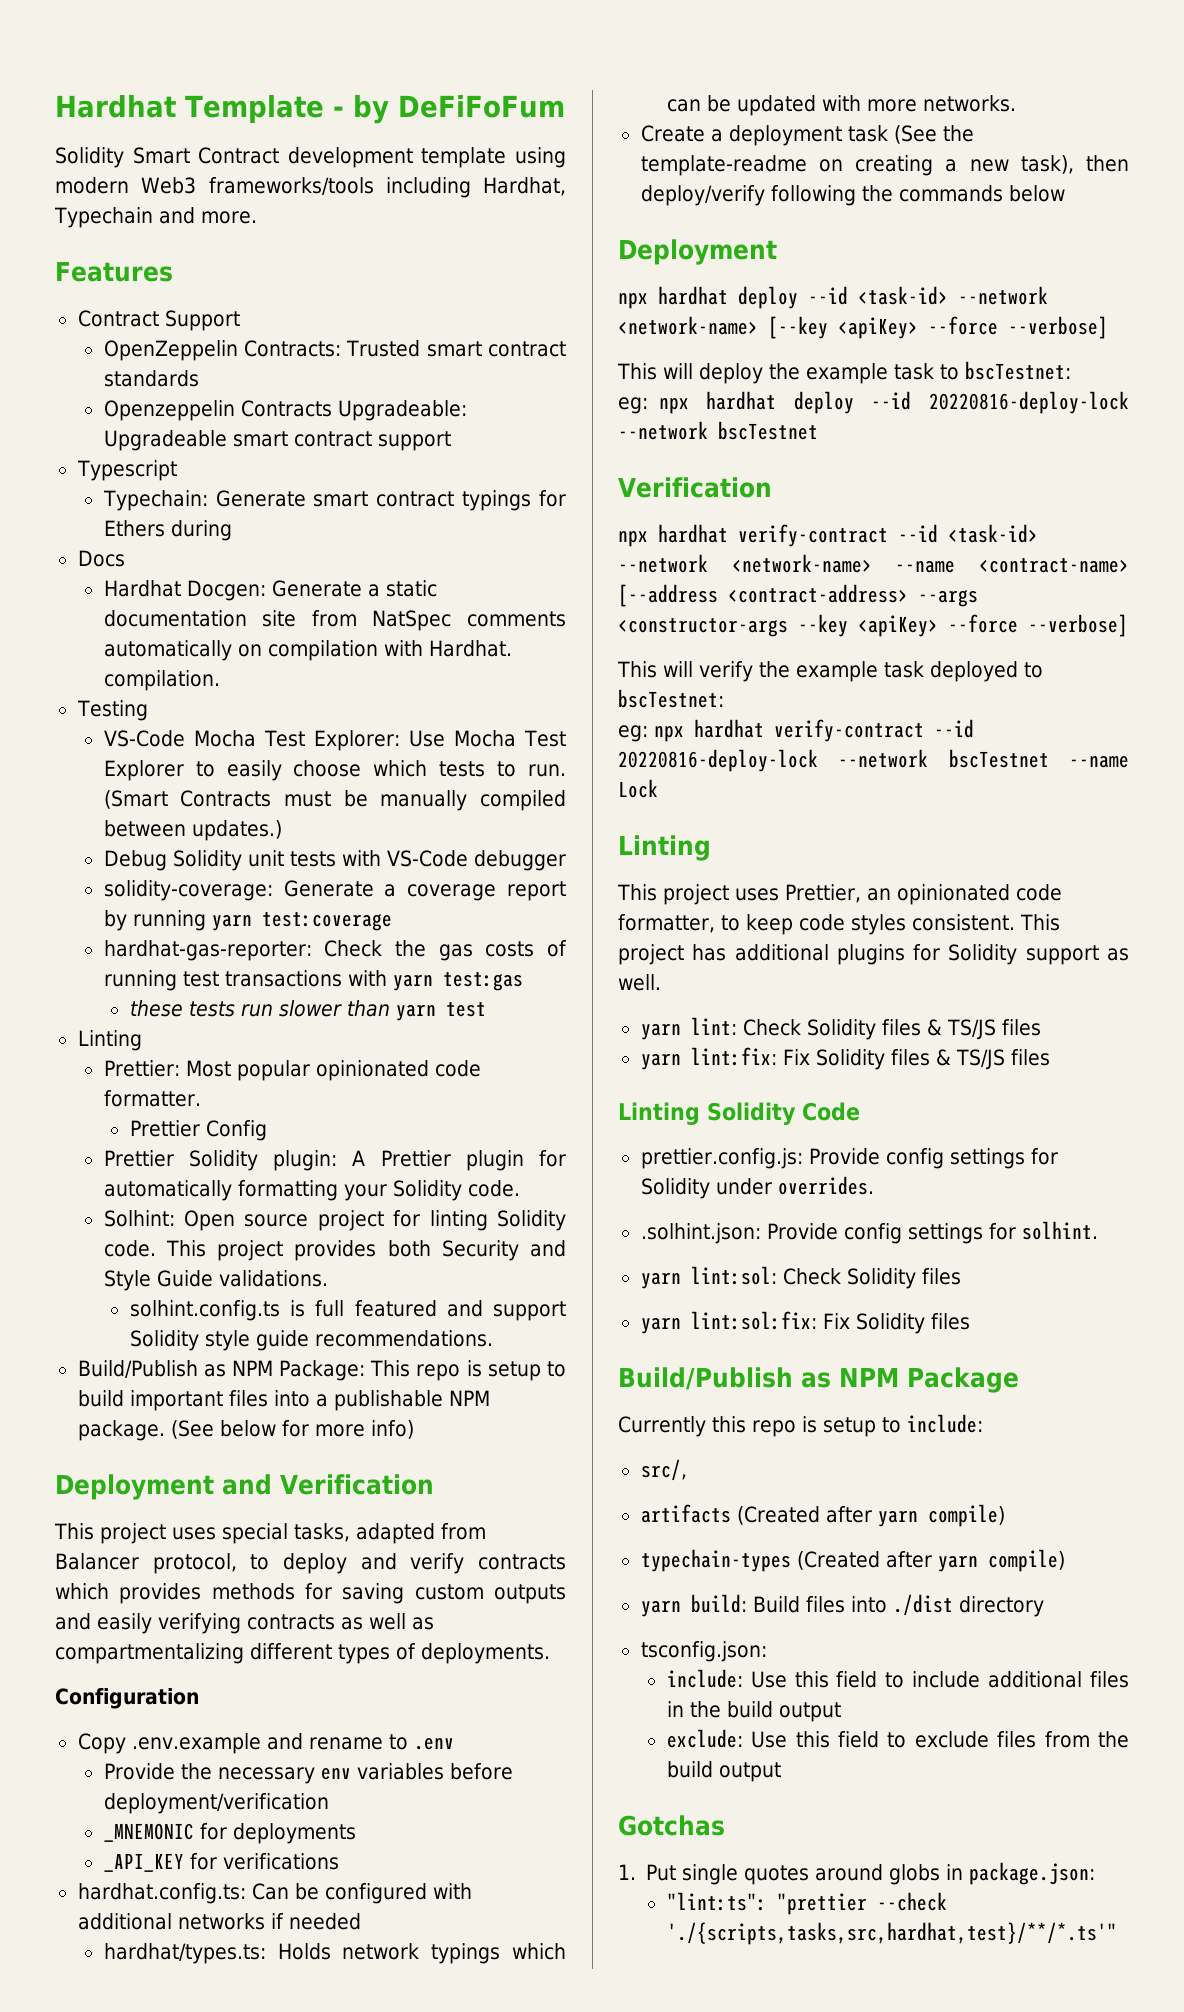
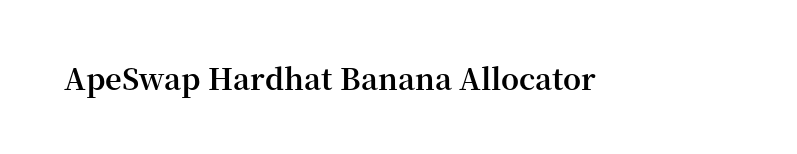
[55,94,565,124] [55,147,566,168] [55,177,566,198] [54,207,257,228] [55,262,173,282] [77,310,240,331] [103,340,566,361] [103,370,199,387] [103,400,467,421] [103,430,451,451] [76,460,177,481] [102,490,566,511] [103,520,232,541] [77,550,125,567] [103,580,437,601] [103,610,566,631] [103,640,512,661] [103,670,220,691] [76,700,148,721] [103,730,567,751] [103,760,566,781] [103,790,566,811] [103,820,282,841] [103,850,566,871] [103,880,566,901] [103,910,392,931] [103,940,567,961] [103,970,523,991] [129,1000,486,1021] [77,1030,142,1051] [103,1060,481,1081] [103,1090,201,1107] [129,1120,267,1141] [103,1150,567,1171] [103,1180,520,1201] [103,1210,566,1231] [103,1240,567,1261] [103,1270,328,1291] [129,1300,566,1321] [129,1330,493,1351] [77,1360,566,1381] [77,1390,490,1411] [77,1420,414,1441] [55,1474,434,1500] [54,1523,486,1544] [55,1553,566,1574] [55,1583,566,1604] [55,1613,434,1634] [55,1643,550,1664] [55,1688,199,1709] [77,1733,454,1754] [103,1763,513,1784] [103,1793,329,1814] [103,1823,356,1844] [103,1853,339,1872] [77,1883,472,1904] [77,1913,361,1930] [103,1943,566,1964] [666,95,1016,116] [640,125,974,146] [640,155,1129,176] [640,185,1065,206] [618,239,777,265] [618,286,1048,309] [618,316,1108,339] [617,361,1071,384] [618,391,1129,414] [618,421,818,440] [618,477,772,498] [618,524,1038,547] [618,554,1129,573] [618,584,978,607] [618,614,1128,637] [617,661,1043,682] [618,689,724,708] [618,719,974,742] [618,749,1129,772] [618,779,658,798] [618,835,711,861] [617,884,1062,905] [618,914,1060,935] [618,944,1129,965] [618,974,661,991] [640,1017,1041,1040] [640,1047,1050,1070] [618,1102,860,1125] [640,1148,1058,1169] [640,1176,874,1199] [640,1221,1098,1244] [640,1266,961,1289] [640,1311,970,1334] [618,1367,1019,1393] [618,1414,983,1437] [640,1459,687,1481] [640,1504,1005,1527] [640,1549,1065,1572] [640,1594,1044,1617] [640,1641,767,1662] [666,1669,1129,1688] [666,1701,841,1722] [666,1729,1129,1748] [666,1761,781,1782] [618,1815,725,1836] [618,1862,1096,1885] [666,1892,947,1915] [666,1922,1117,1945] Hardhat Template - by DeFiFoFum // Solidity Smart Contract development template using modern Web3 frameworks/tools including Hardhat, Typechain and more. // Features // Contract Support // OpenZeppelin Contracts: Trusted smart contract standards // Openzeppelin Contracts Upgradeable: Upgradeable smart contract support // Typescript // Typechain: Generate smart contract typings for Ethers during // Docs // Hardhat Docgen: Generate a static documentation site from NatSpec comments automatically on compilation with Hardhat. compilation. // Testing // VS-Code Mocha Test Explorer: Use Mocha Test Explorer to easily choose which tests to run. (Smart Contracts must be manually compiled between updates.) // Debug Solidity unit tests with VS-Code debugger // solidity-coverage: Generate a coverage report by running yarn test:coverage // hardhat-gas-reporter: Check the gas costs of running test transactions with yarn test:gas // these tests run slower than yarn test // Linting // Prettier: Most popular opinionated code formatter. // Prettier Config // Prettier Solidity plugin: A Prettier plugin for automatically formatting your Solidity code. // Solhint: Open source project for linting Solidity code. This project provides both Security and Style Guide validations. // solhint.config.ts is full featured and support Solidity style guide recommendations. // Build/Publish as NPM Package: This repo is setup to build important files into a publishable NPM package. (See below for more info) // Deployment and Verification // This project uses special tasks, adapted from Balancer protocol, to deploy and verify contracts which provides methods for saving custom outputs and easily verifying contracts as well as compartmentalizing different types of deployments. // Configuration // Copy .env.example and rename to .env // Provide the necessary env variables before deployment/verification // _MNEMONIC for deployments // _API_KEY for verifications // hardhat.config.ts: Can be configured with additional networks if needed // hardhat/types.ts: Holds network typings which can be updated with more networks. // Create a deployment task (See the template-readme on creating a new task), then deploy/verify following the commands below // Deployment // npx hardhat deploy --id <task-id> --network <network-name> [--key <apiKey> --force --verbose] // This will deploy the example task to bscTestnet: // eg: npx hardhat deploy --id 20220816-deploy-lock --network bscTestnet // Verification // npx hardhat verify-contract --id <task-id> --network <network-name> --name <contract-name> [--address <contract-address> --args <constructor-args --key <apiKey> --force --verbose] // This will verify the example task deployed to bscTestnet: // eg: npx hardhat verify-contract --id 20220816-deploy-lock --network bscTestnet --name Lock // Linting // This project uses Prettier, an opinionated code formatter, to keep code styles consistent. This project has additional plugins for Solidity support as well. // yarn lint: Check Solidity files & TS/JS files // yarn lint:fix: Fix Solidity files & TS/JS files // Linting Solidity Code // prettier.config.js: Provide config settings for Solidity under overrides. // .solhint.json: Provide config settings for solhint. // yarn lint:sol: Check Solidity files // yarn lint:sol:fix: Fix Solidity files // Build/Publish as NPM Package // Currently this repo is setup to include: // src/, // artifacts (Created after yarn compile) // typechain-types (Created after yarn compile) // yarn build: Build files into ./dist directory // tsconfig.json: // include: Use this field to include additional files in the build output // exclude: Use this field to exclude files from the build output // Gotchas // 1. Put single quotes around globs in package.json: // "lint:ts": "prettier --check './{scripts,tasks,src,hardhat,test}/**/*.ts'" -> [64,66,597,98] ApeSwap Hardhat Banana Allocator

